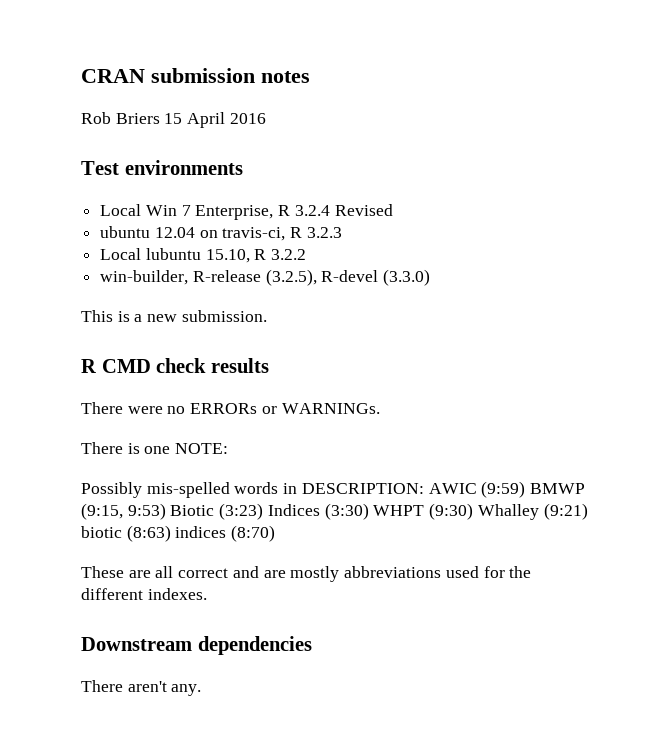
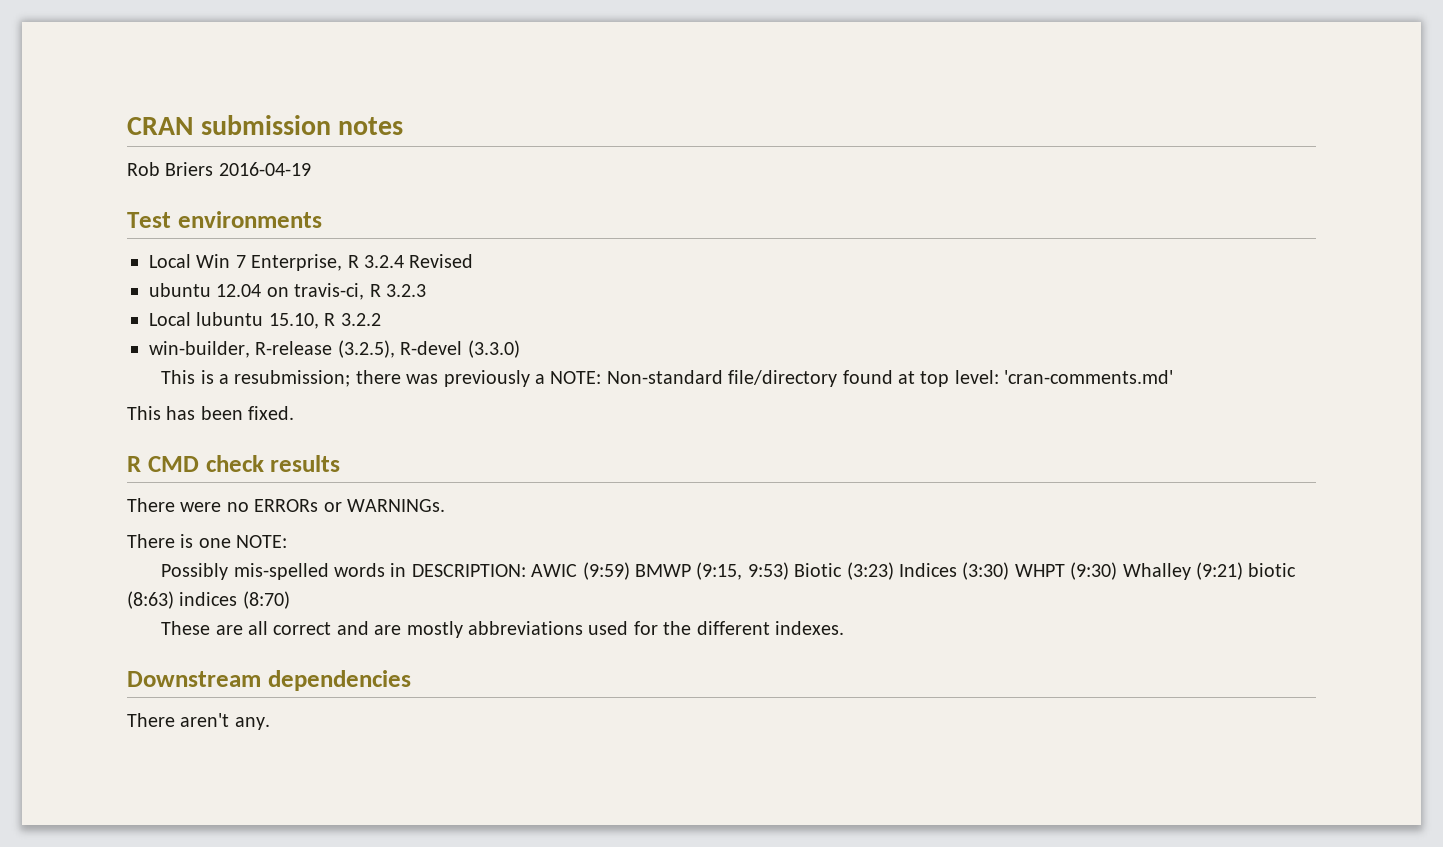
[164,112,266,128] 15 April 2016 -> [218,162,311,176] 2016-04-19
[147,310,267,322] new submission. -> [234,370,1174,387] [127,406,295,420] resubmission; there was previously a NOTE: Non-standard file/directory found at top level: 'cran-comments.md' // This has been fixed.

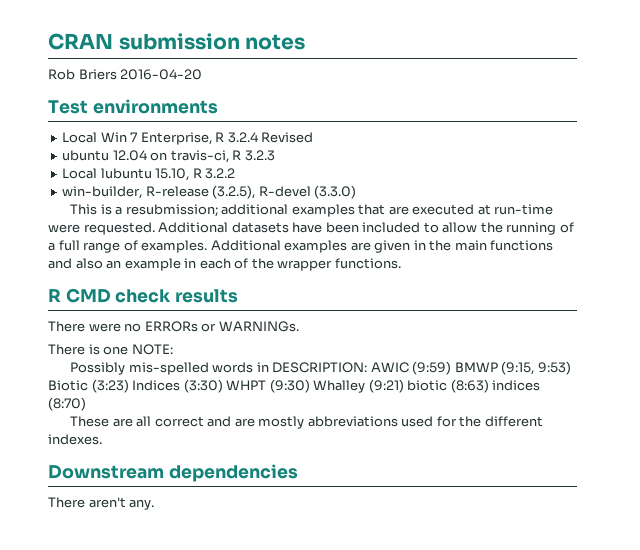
[218,162,311,176] 2016-04-19 -> [120,69,203,80] 2016-04-20
[355,370,1174,387] [127,406,295,420] there was previously a NOTE: Non-standard file/directory found at top level: 'cran-comments.md' // This has been fixed. -> [221,204,554,217] [48,222,574,235] [48,240,554,253] [48,258,401,271] additional examples that are executed at run-time were requested. Additional datasets have been included to allow the running of a full range of examples. Additional examples are given in the main functions and also an example in each of the wrapper functions.

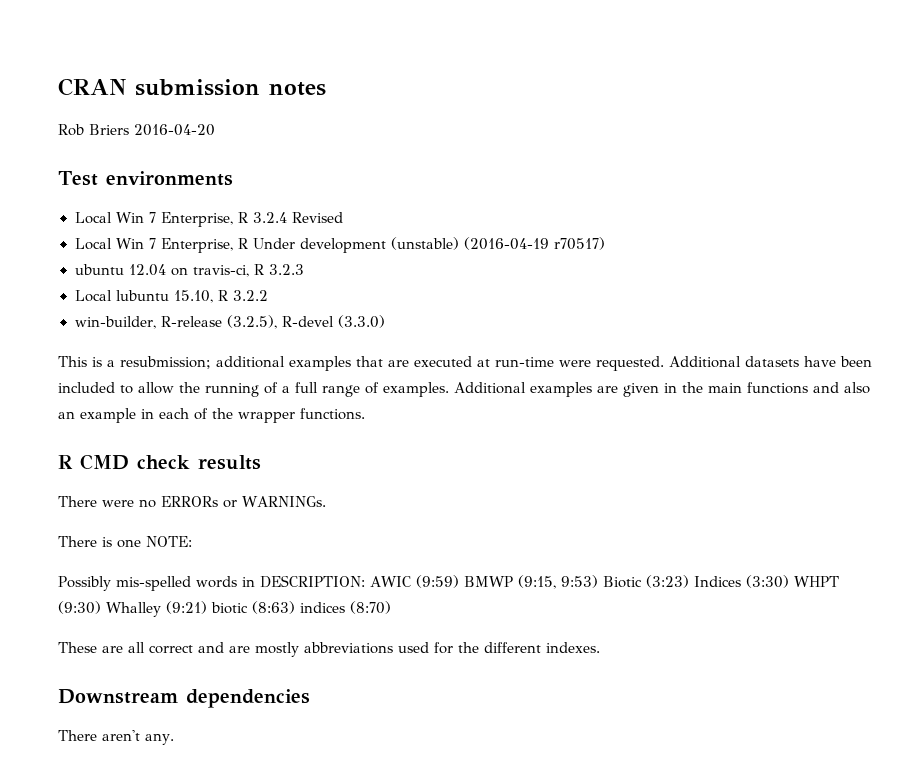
(314, 137) none -> [74,237,605,253] // Local Win 7 Enterprise, R Under development (unstable) (2016-04-19 r70517)

